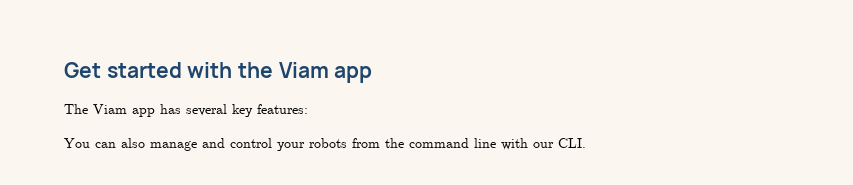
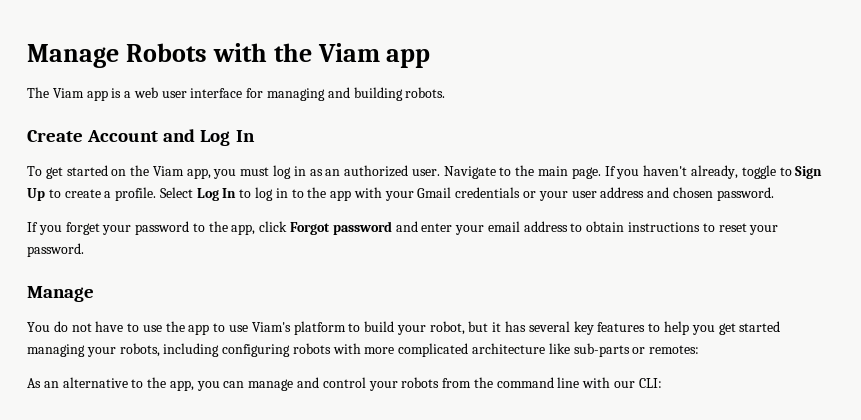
[64,62,182,78] Get started -> [27,43,207,68] Manage Robots
[160,104,308,117] [64,138,145,148] has several key features: // You can also -> [111,87,446,101] [27,129,255,146] [27,165,823,179] [27,187,774,201] [27,221,779,235] [27,243,84,257] [27,286,94,302] [27,321,781,335] [27,343,700,357] [27,377,245,391] is a web user interface for managing and building robots. // Create Account and Log In // To get started on the Viam app, you must log in as an authorized user. Navigate to the main page. If you haven't already, toggle to Sign Up to create a profile. Select Log In to log in to the app with your Gmail credentials or your user address and chosen password. // If you forget your password to the app, click Forgot password and enter your email address to obtain instructions to reset your password. // Manage // You do not have to use the app to use Viam's platform to build your robot, but it has several key features to help you get started managing your robots, including configuring robots with more complicated architecture like sub-parts or remotes: // As an alternative to the app, you can
[558,138,586,148] CLI. -> [638,378,662,388] CLI:

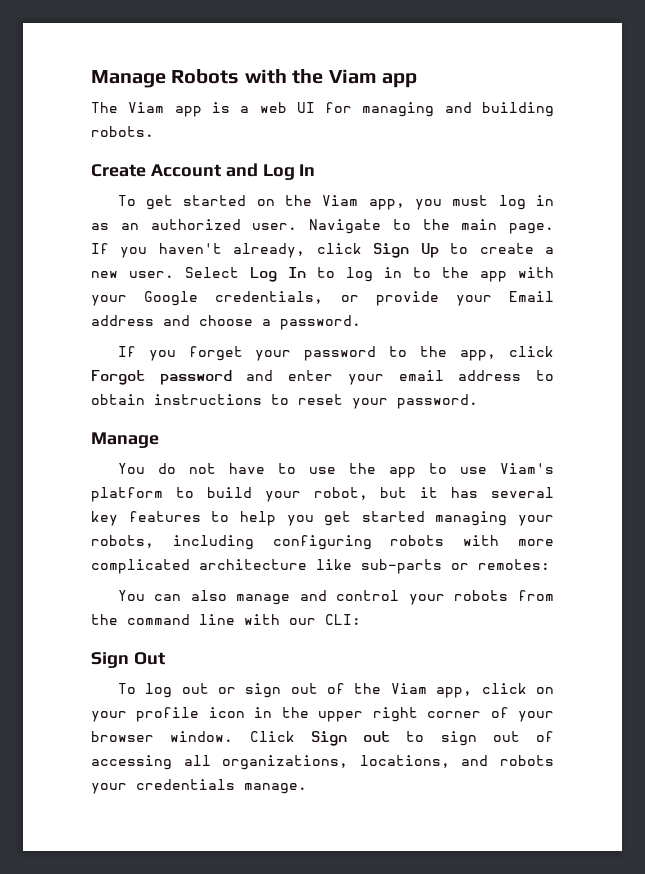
[161,88,243,98] user interface -> [296,102,315,113] UI
[741,165,792,179] toggle to -> [316,243,362,254] click
[115,187,157,201] profile. -> [91,271,174,278] new user.
[417,187,713,201] Gmail credentials or your user address and chosen -> [144,291,554,306] [91,315,271,326] Google credentials, or provide your Email address and choose a
[27,377,245,391] As an alternative to the app, you can -> [117,590,227,601] You can also
(662, 383) none -> [91,652,165,668] [117,683,554,698] [91,707,555,722] [91,731,554,746] [91,755,554,770] [91,779,307,794] // Sign Out // To log out or sign out of the Viam app, click on your profile icon in the upper right corner of your browser window. Click Sign out to sign out of accessing all organizations, locations, and robots your credentials manage.

